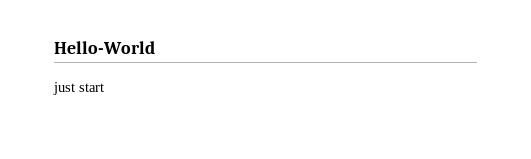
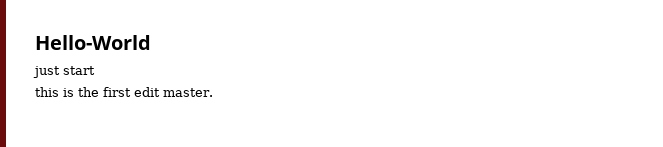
(104, 87) none -> [35,87,213,97] // this is the first edit master.

